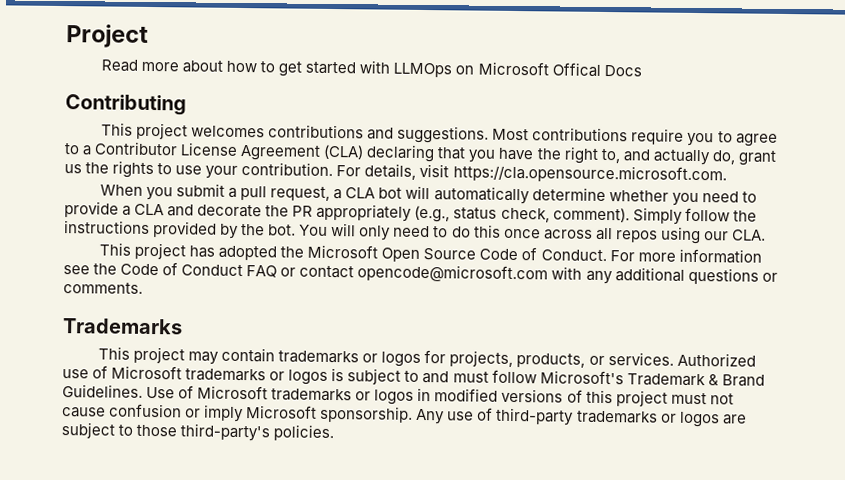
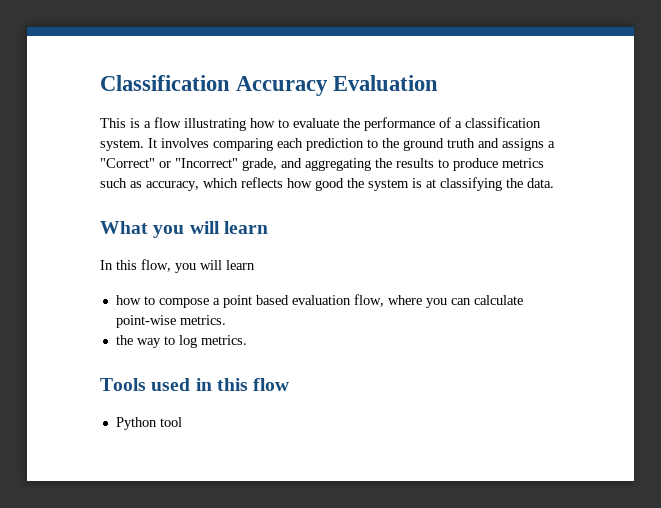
[66,24,149,48] [101,59,642,78] [65,94,187,116] [101,122,778,147] [64,141,777,166] [64,160,727,184] [100,183,757,207] [64,201,757,225] [64,220,766,245] [99,242,762,264] [63,262,778,285] [63,282,143,294] [62,318,183,335] [98,346,756,368] [62,365,765,387] [62,384,734,407] [62,403,747,428] [61,422,335,442] Project // Read more about how to get started with LLMOps on Microsoft Offical Docs // Contributing // This project welcomes contributions and suggestions. Most contributions require you to agree to a Contributor License Agreement (CLA) declaring that you have the right to, and actually do, grant us the rights to use your contribution. For details, visit https://cla.opensource.microsoft.com. // When you submit a pull request, a CLA bot will automatically determine whether you need to provide a CLA and decorate the PR appropriately (e.g., status check, comment). Simply follow the instructions provided by the bot. You will only need to do this once across all repos using our CLA. // This project has adopted the Microsoft Open Source Code of Conduct. For more information see the Code of Conduct FAQ or contact opencode@microsoft.com with any additional questions or comments. // Trademarks // This project may contain trademarks or logos for projects, products, or services. Authorized use of Microsoft trademarks or logos is subject to and must follow Microsoft's Trademark & Brand Guidelines. Use of Microsoft trademarks or logos in modified versions of this project must not cause confusion or imply Microsoft sponsorship. Any use of third-party trademarks or logos are subject to those third-party's policies. -> [100,75,439,96] [100,117,541,131] [100,138,555,151] [100,158,544,171] [100,177,554,191] [100,221,268,238] [100,259,255,273] [115,294,523,308] [115,315,226,328] [115,335,247,348] [100,378,290,391] [115,417,182,430] Classification Accuracy Evaluation // This is a flow illustrating how to evaluate the performance of a classification system. It involves comparing each prediction to the ground truth and assigns a "Correct" or "Incorrect" grade, and aggregating the results to produce metrics such as accuracy, which reflects how good the system is at classifying the data. // What you will learn // In this flow, you will learn // how to compose a point based evaluation flow, where you can calculate point-wise metrics. // the way to log metrics. // Tools used in this flow // Python tool

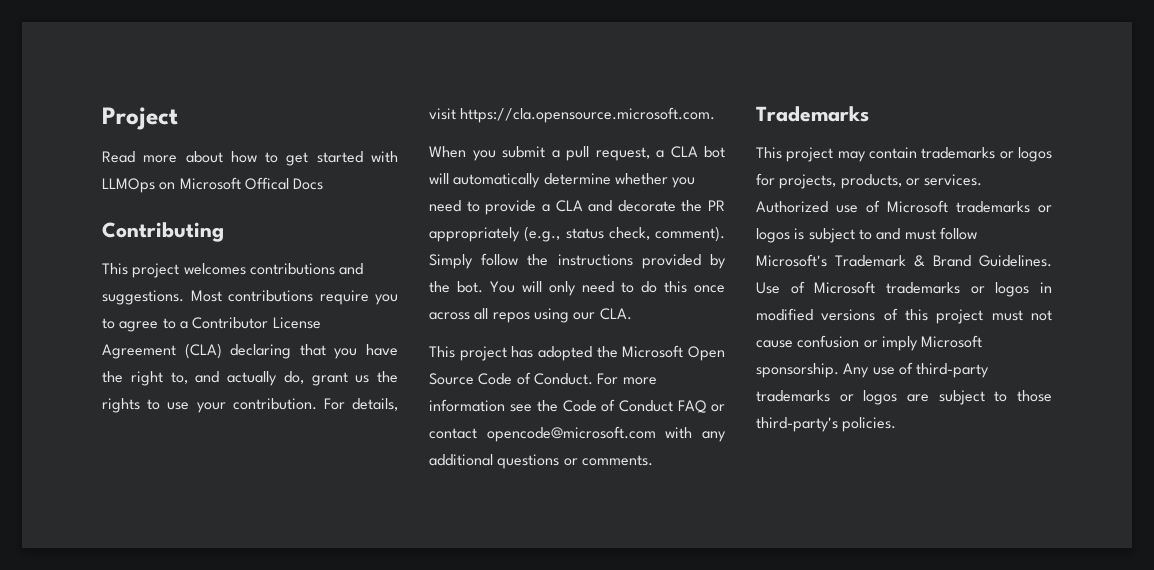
[100,75,439,96] [100,117,541,131] [100,138,555,151] [100,158,544,171] [100,177,554,191] [100,221,268,238] [100,259,255,273] [115,294,523,308] [115,315,226,328] [115,335,247,348] [100,378,290,391] [115,417,182,430] Classification Accuracy Evaluation // This is a flow illustrating how to evaluate the performance of a classification system. It involves comparing each prediction to the ground truth and assigns a "Correct" or "Incorrect" grade, and aggregating the results to produce metrics such as accuracy, which reflects how good the system is at classifying the data. // What you will learn // In this flow, you will learn // how to compose a point based evaluation flow, where you can calculate point-wise metrics. // the way to log metrics. // Tools used in this flow // Python tool -> [102,107,178,130] [102,151,398,166] [102,177,324,193] [102,222,224,242] [102,263,364,278] [102,290,398,305] [102,317,321,332] [102,343,398,359] [102,371,398,386] [102,398,398,413] [429,107,716,123] [429,146,725,161] [429,173,696,188] [429,200,725,215] [429,226,725,242] [429,253,726,269] [429,281,725,296] [429,308,632,323] [429,345,725,361] [429,372,657,385] [429,399,725,413] [429,426,726,442] [429,454,653,469] [756,106,869,122] [756,147,1052,162] [756,173,983,189] [756,200,1052,213] [756,227,977,243] [756,254,1052,267] [756,281,1052,297] [756,308,1052,324] [756,335,983,351] [756,362,990,378] [756,390,1052,405] [756,417,897,432] Project // Read more about how to get started with LLMOps on Microsoft Offical Docs // Contributing // This project welcomes contributions and suggestions. Most contributions require you to agree to a Contributor License Agreement (CLA) declaring that you have the right to, and actually do, grant us the rights to use your contribution. For details, visit https://cla.opensource.microsoft.com. // When you submit a pull request, a CLA bot will automatically determine whether you need to provide a CLA and decorate the PR appropriately (e.g., status check, comment). Simply follow the instructions provided by the bot. You will only need to do this once across all repos using our CLA. // This project has adopted the Microsoft Open Source Code of Conduct. For more information see the Code of Conduct FAQ or contact opencode@microsoft.com with any additional questions or comments. // Trademarks // This project may contain trademarks or logos for projects, products, or services. Authorized use of Microsoft trademarks or logos is subject to and must follow Microsoft's Trademark & Brand Guidelines. Use of Microsoft trademarks or logos in modified versions of this project must not cause confusion or imply Microsoft sponsorship. Any use of third-party trademarks or logos are subject to those third-party's policies.

